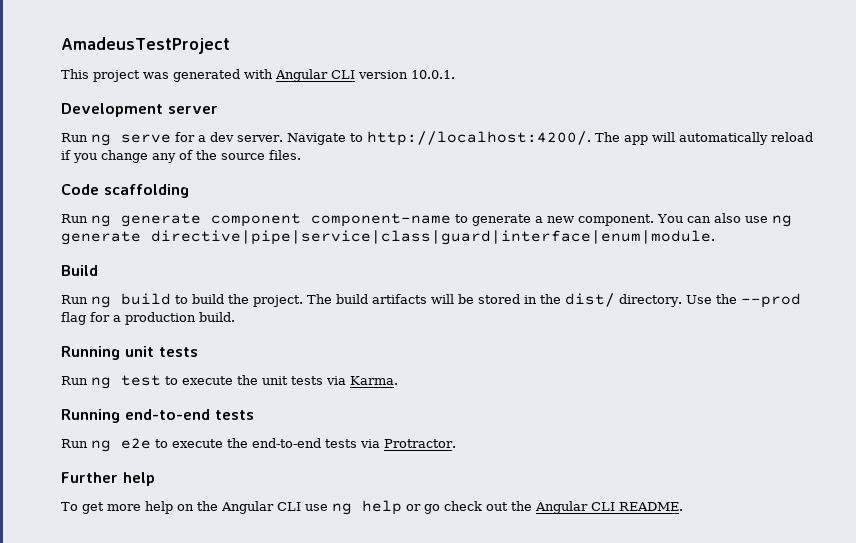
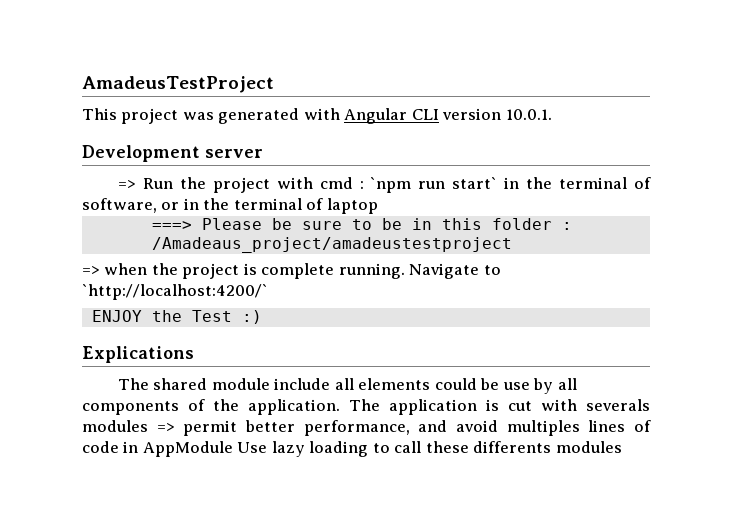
[61,131,813,146] [61,150,301,163] [61,184,189,198] [61,213,792,227] [61,230,715,245] [61,265,98,276] [61,293,801,308] [61,312,235,325] [61,346,198,360] [61,375,398,389] [61,409,254,423] [61,438,456,452] [61,472,155,486] [61,500,683,515] Run ng serve for a dev server. Navigate to http://localhost:4200/. The app will automatically reload if you change any of the source files. // Code scaffolding // Run ng generate component component-name to generate a new component. You can also use ng generate directive|pipe|service|class|guard|interface|enum|module. // Build // Run ng build to build the project. The build artifacts will be stored in the dist/ directory. Use the --prod flag for a production build. // Running unit tests // Run ng test to execute the unit tests via Karma. // Running end-to-end tests // Run ng e2e to execute the end-to-end tests via Protractor. // Further help // To get more help on the Angular CLI use ng help or go check out the Angular CLI README. -> [117,177,652,193] [82,198,378,214] [151,218,572,230] [151,237,512,253] [82,263,501,279] [82,284,268,300] [91,310,262,324] [82,346,194,363] [117,378,577,394] [82,399,650,415] [82,420,651,436] [82,441,622,457] => Run the project with cmd : `npm run start` in the terminal of software, or in the terminal of laptop // ===> Please be sure to be in this folder : /Amadeaus_project/amadeustestproject // => when the project is complete running. Navigate to `http://localhost:4200/` // ENJOY the Test :) // Explications // The shared module include all elements could be use by all components of the application. The application is cut with severals modules => permit better performance, and avoid multiples lines of code in AppModule Use lazy loading to call these differents modules

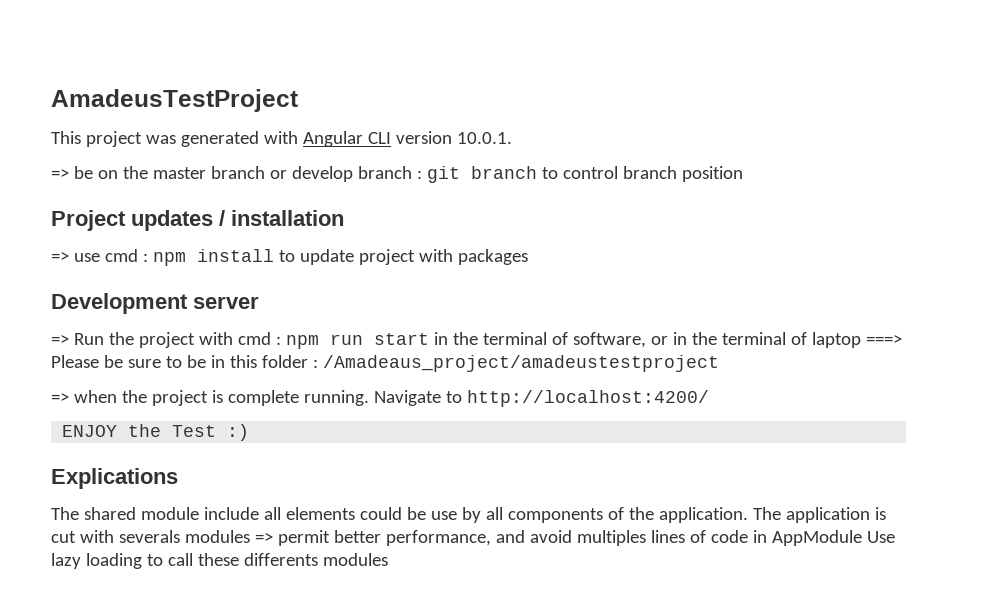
(552, 114) none -> [51,166,743,183] [51,210,344,231] [51,249,528,266] // => be on the master branch or develop branch : git branch to control branch position // Project updates / installation // => use cmd : npm install to update project with packages
[370,177,498,193] `npm run start` -> [285,333,429,349] npm run start
(378, 206) // -> (861, 340) none
[82,284,268,300] `http://localhost:4200/` -> [466,390,709,407] http://localhost:4200/

